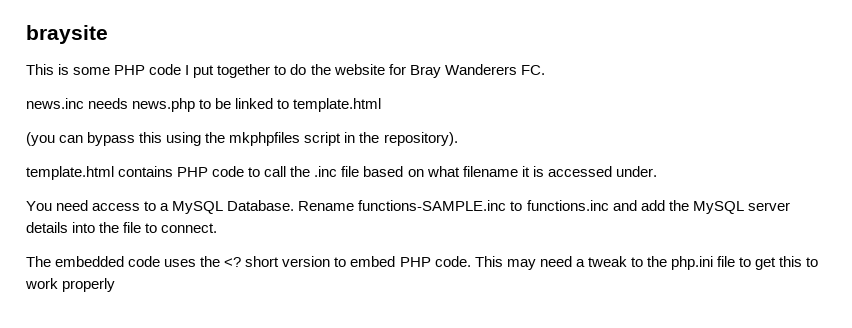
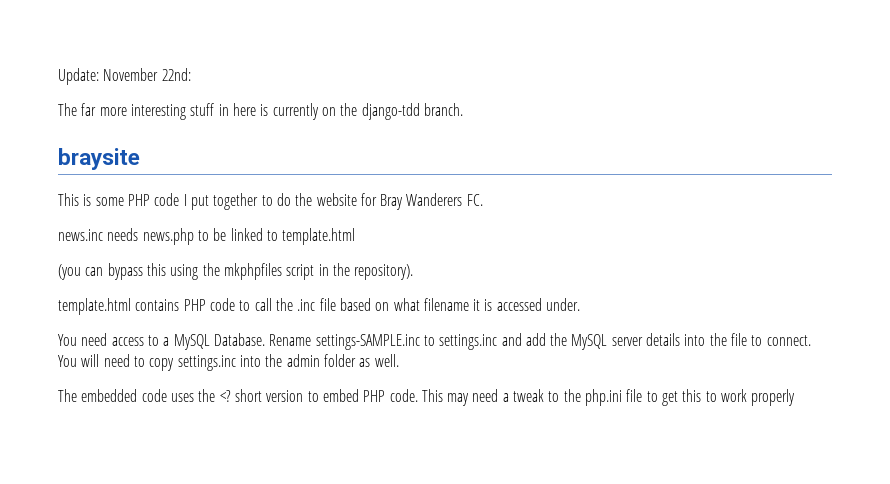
(26, 34) none -> [58,68,191,85] [58,103,463,120] Update: November 22nd: // The far more interesting stuff in here is currently on the django-tdd branch. //
[358,200,609,211] functions-SAMPLE.inc to functions.inc -> [315,334,498,350] settings-SAMPLE.inc to settings.inc
(218, 228) none -> [58,354,399,371] You will need to copy settings.inc into the admin folder as well.

